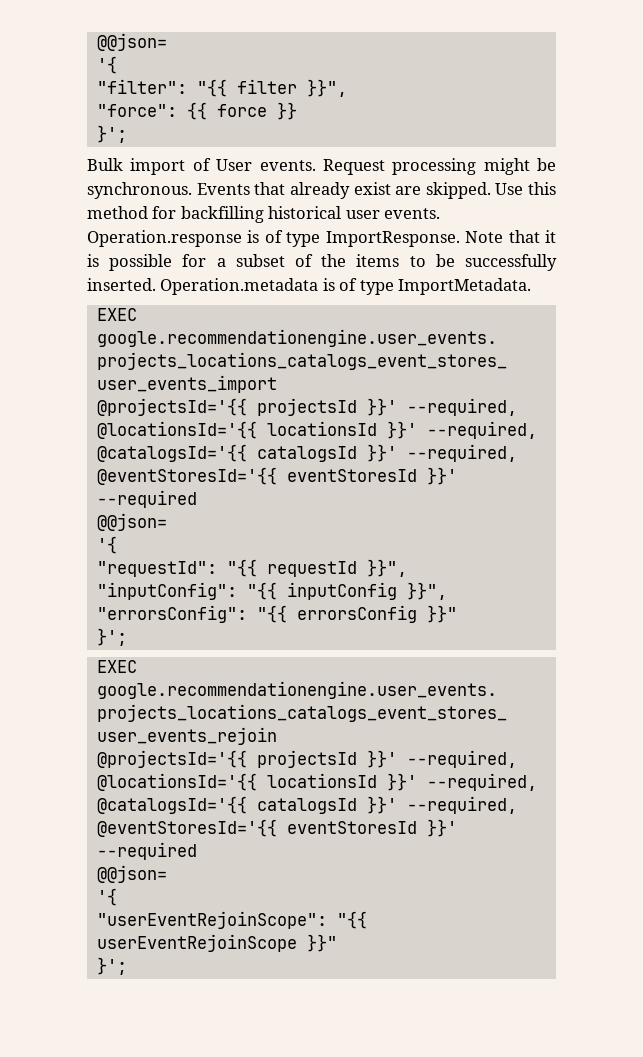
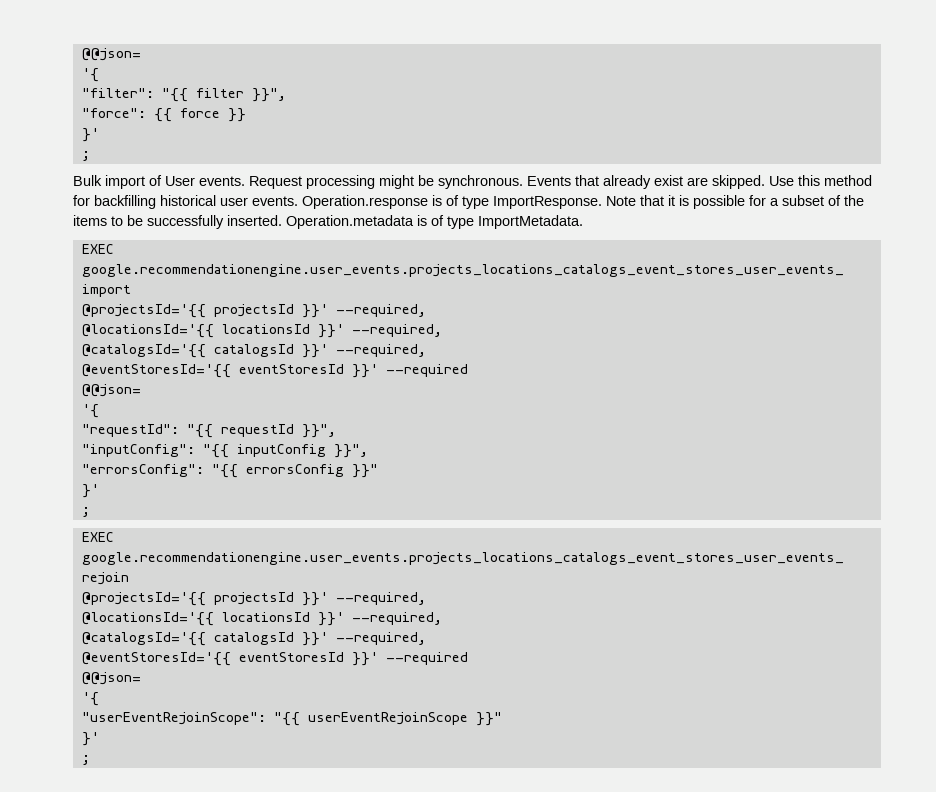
[96,125,127,143] }'; -> [81,128,99,142] [81,151,90,161] }' // ;
[96,628,127,646] }'; -> [81,484,99,498] [81,507,90,517] }' // ;
[96,957,127,975] }'; -> [81,732,99,746] [81,755,90,765] }' // ;

